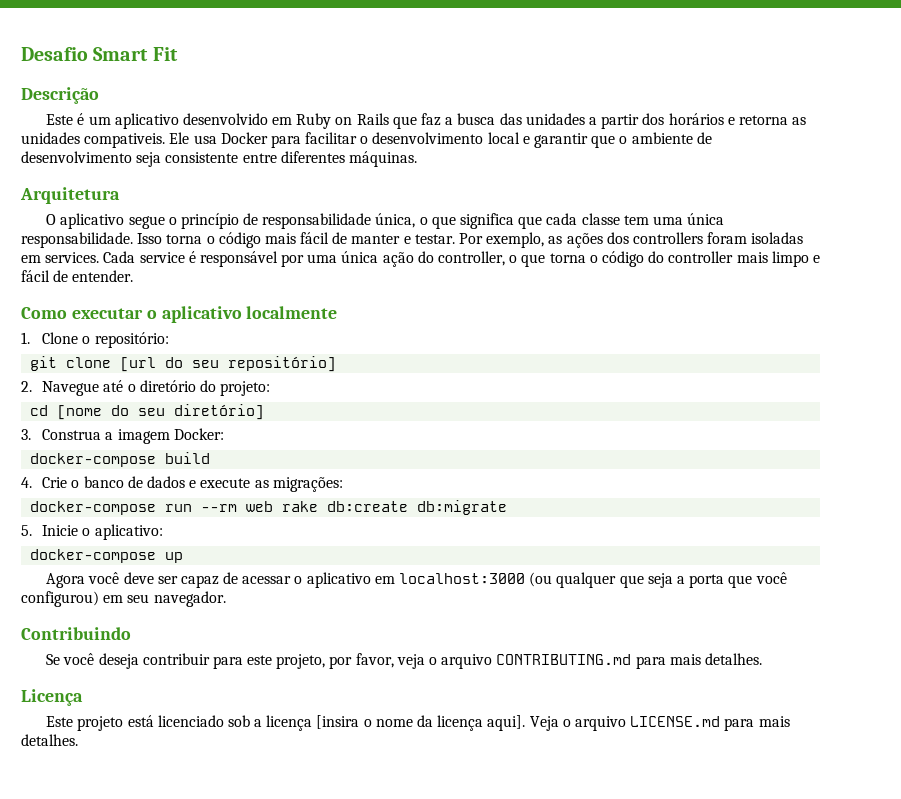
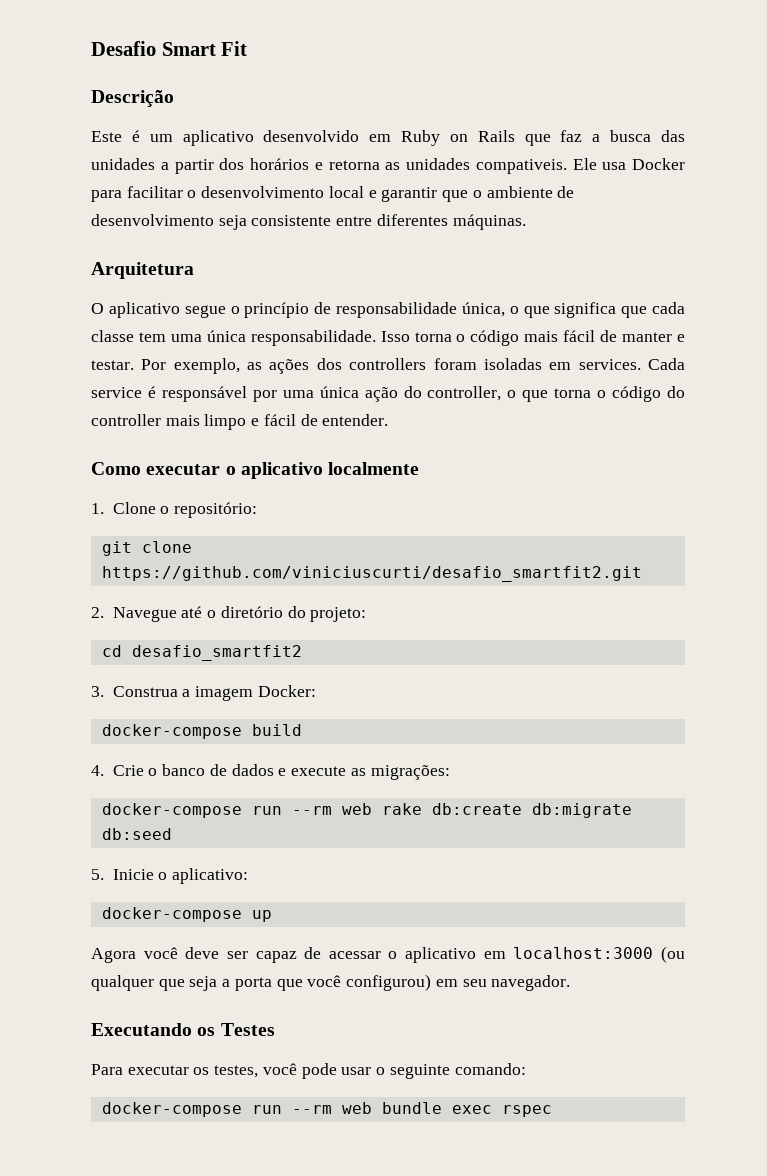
[120,356,337,372] [url do seu repositório] -> [101,566,642,582] https://github.com/viniciuscurti/desafio_smartfit2.git
[57,404,265,420] [nome do seu diretório] -> [131,645,302,661] desafio_smartfit2
(508, 507) none -> [101,828,172,840] db:seed
[21,627,131,640] [46,653,762,669] [21,689,83,706] [46,715,790,731] [21,734,78,746] Contribuindo // Se você deseja contribuir para este projeto, por favor, veja o arquivo CONTRIBUTING.md para mais detalhes. // Licença // Este projeto está licenciado sob a licença [insira o nome da licença aqui]. Veja o arquivo LICENSE.md para mais detalhes. -> [91,1023,275,1036] [91,1063,526,1079] [101,1102,552,1117] Executando os Testes // Para executar os testes, você pode usar o seguinte comando: // docker-compose run --rm web bundle exec rspec

